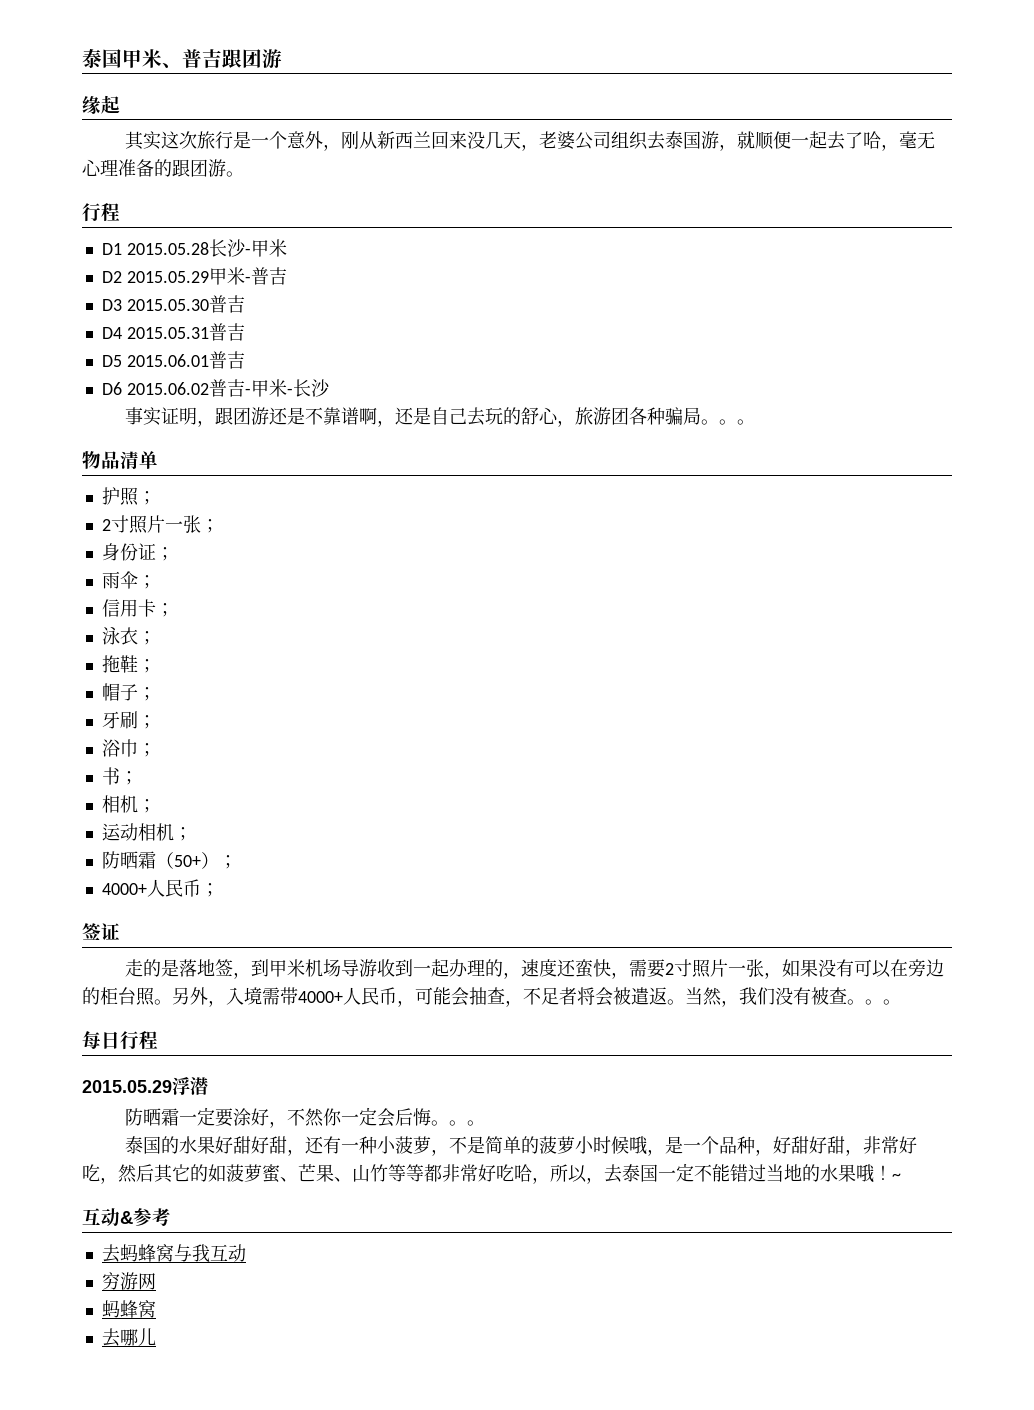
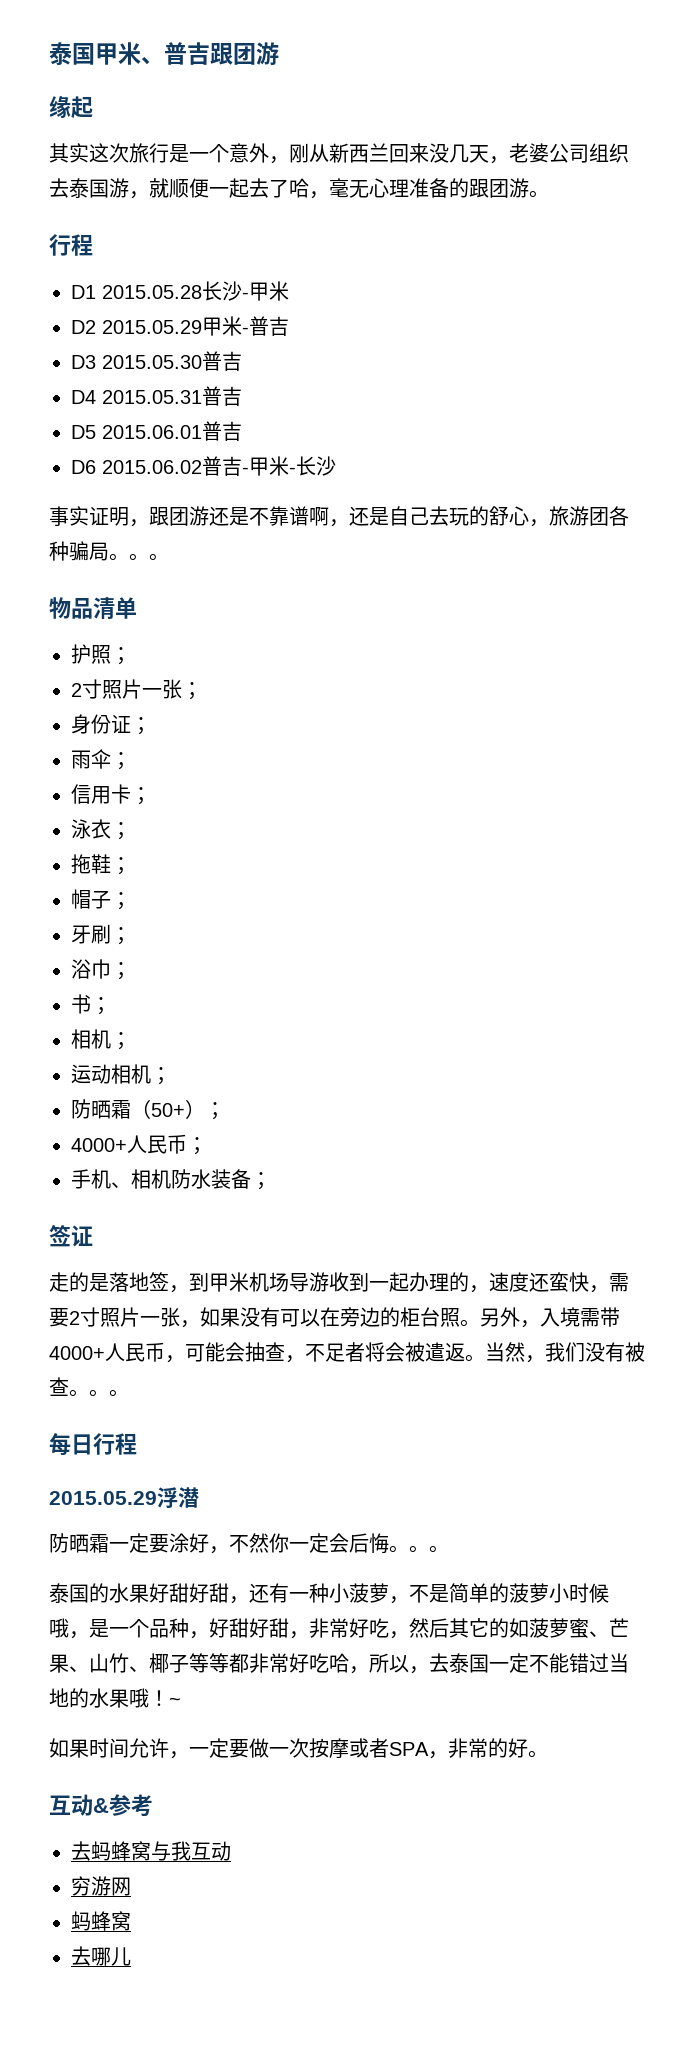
(219, 890) none -> [71,1169,271,1190] // 手机、相机防水装备；
(388, 1173) none -> [129,1653,189,1673] 、椰子
(901, 1176) none -> [49,1738,548,1759] // 如果时间允许，一定要做一次按摩或者SPA，非常的好。

